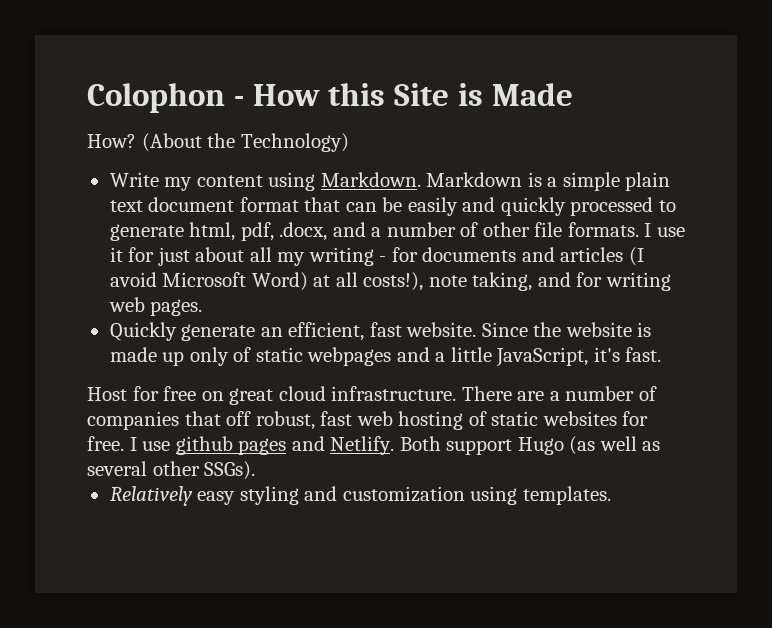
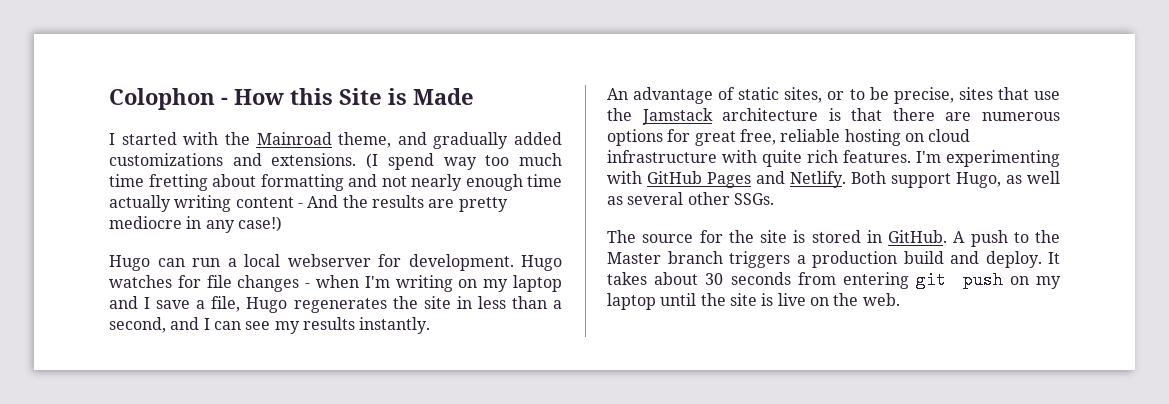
[87,133,349,152] [109,172,671,191] [109,197,676,216] [109,222,685,241] [109,247,644,266] [109,272,671,291] [108,297,203,316] [109,322,652,341] [109,347,662,367] [87,386,657,405] [87,411,649,430] [87,436,287,455] How? (About the Technology) // Write my content using Markdown. Markdown is a simple plain text document format that can be easily and quickly processed to generate html, pdf, .docx, and a number of other file formats. I use it for just about all my writing - for documents and articles (I avoid Microsoft Word) at all costs!), note taking, and for writing web pages. // Quickly generate an efficient, fast website. Since the website is made up only of static webpages and a little JavaScript, it's fast. // Host for free on great cloud infrastructure. There are a number of companies that off robust, fast web hosting of static websites for free. I use github pages -> [109,132,562,149] [109,153,562,170] [109,174,562,191] [109,195,508,212] [109,216,282,233] [109,254,562,271] [109,275,563,292] [109,296,562,313] [109,317,431,334] [607,87,1060,104] [607,108,1060,125] [607,129,971,146] [607,150,1060,167] [607,171,751,188] I started with the Mainroad theme, and gradually added customizations and extensions. (I spend way too much time fretting about formatting and not nearly enough time actually writing content - And the results are pretty mediocre in any case!) // Hugo can run a local webserver for development. Hugo watches for file changes - when I'm writing on my laptop and I save a file, Hugo regenerates the site in less than a second, and I can see my results instantly. // An advantage of static sites, or to be precise, sites that use the Jamstack architecture is that there are numerous options for great free, reliable hosting on cloud infrastructure with quite rich features. I'm experimenting with GitHub Pages
[517,436,596,455] Hugo (as -> [956,172,1022,188] Hugo, as
[204,461,256,480] [109,486,611,506] SSGs). // Relatively easy styling and customization using templates. -> [733,193,774,205] [607,230,1060,247] [607,251,1060,268] [607,271,1061,289] [607,293,900,310] SSGs. // The source for the site is stored in GitHub. A push to the Master branch triggers a production build and deploy. It takes about 30 seconds from entering git push on my laptop until the site is live on the web.

